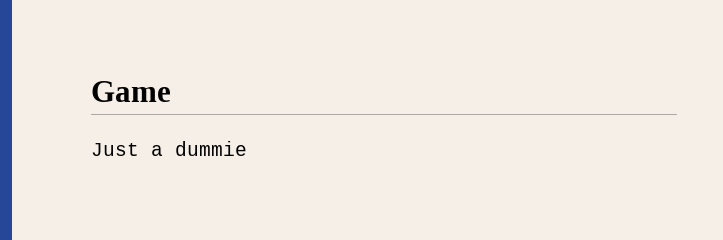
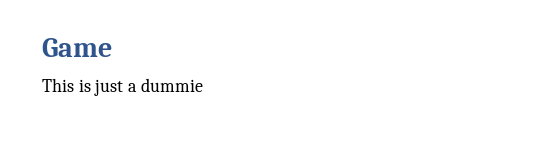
[91,143,139,156] Just -> [42,78,124,96] This is just

